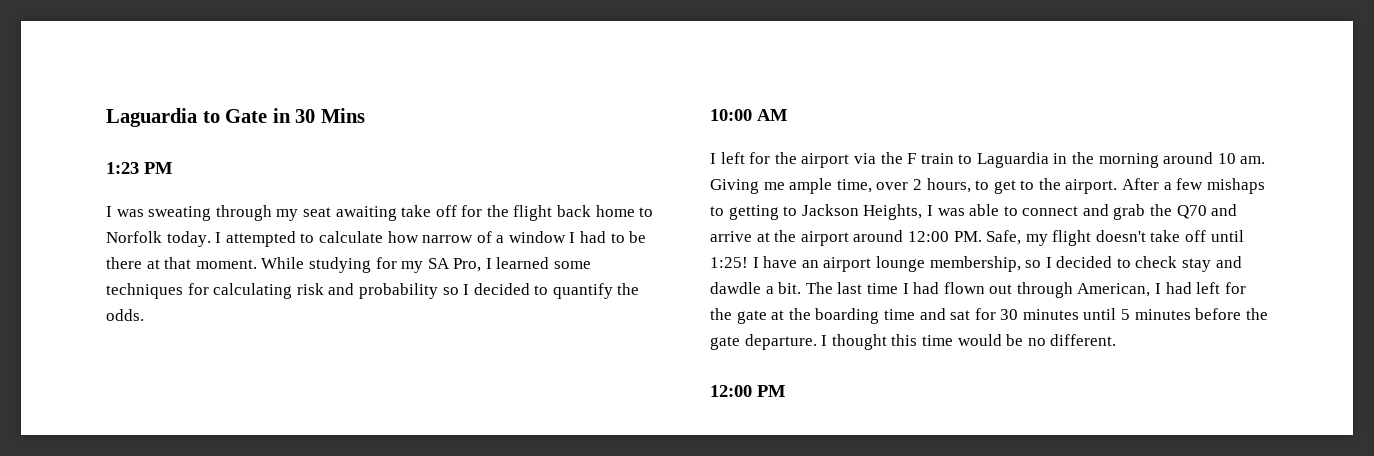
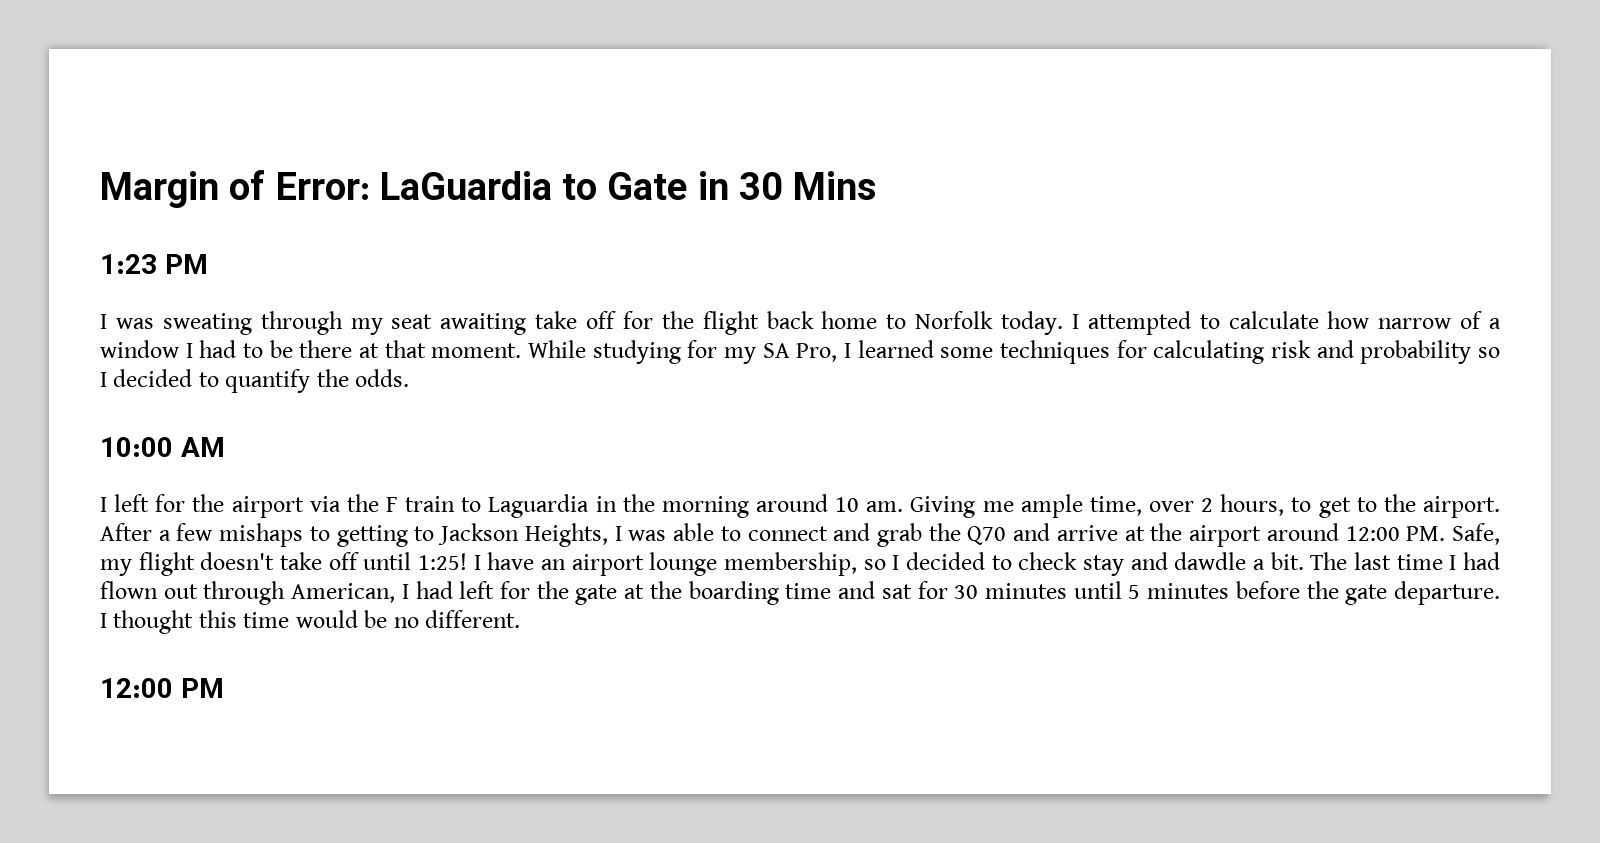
[106,108,197,127] Laguardia -> [100,170,552,208] Margin of Error: LaGuardia

